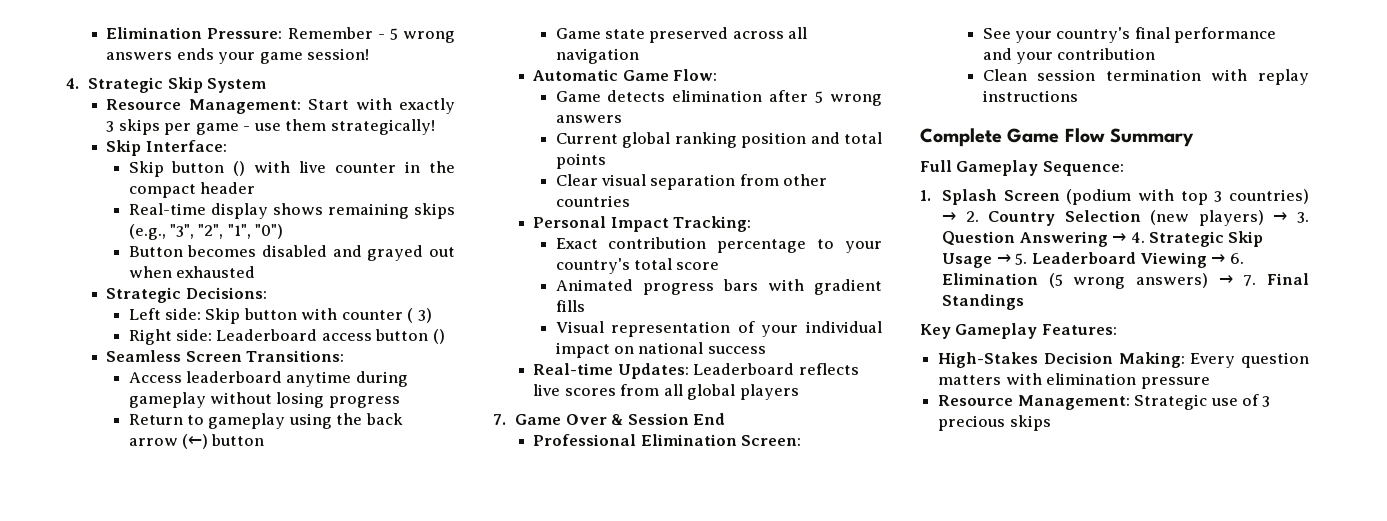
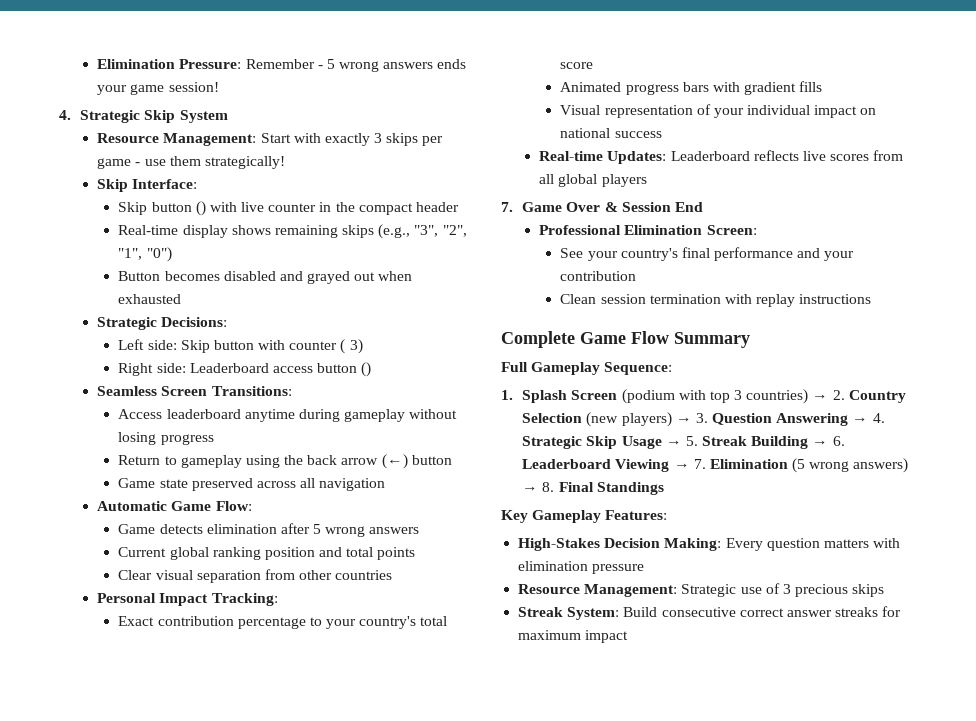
(1028, 259) none -> [702,436,845,449] Streak Building → 6.
[1229,253,1244,264] 6. -> [693,459,706,469] 7.
[1243,275,1257,286] 7. -> [542,482,555,492] 8.
(1051, 423) none -> [518,606,902,620] [518,630,629,643] // Streak System: Build consecutive correct answer streaks for maximum impact

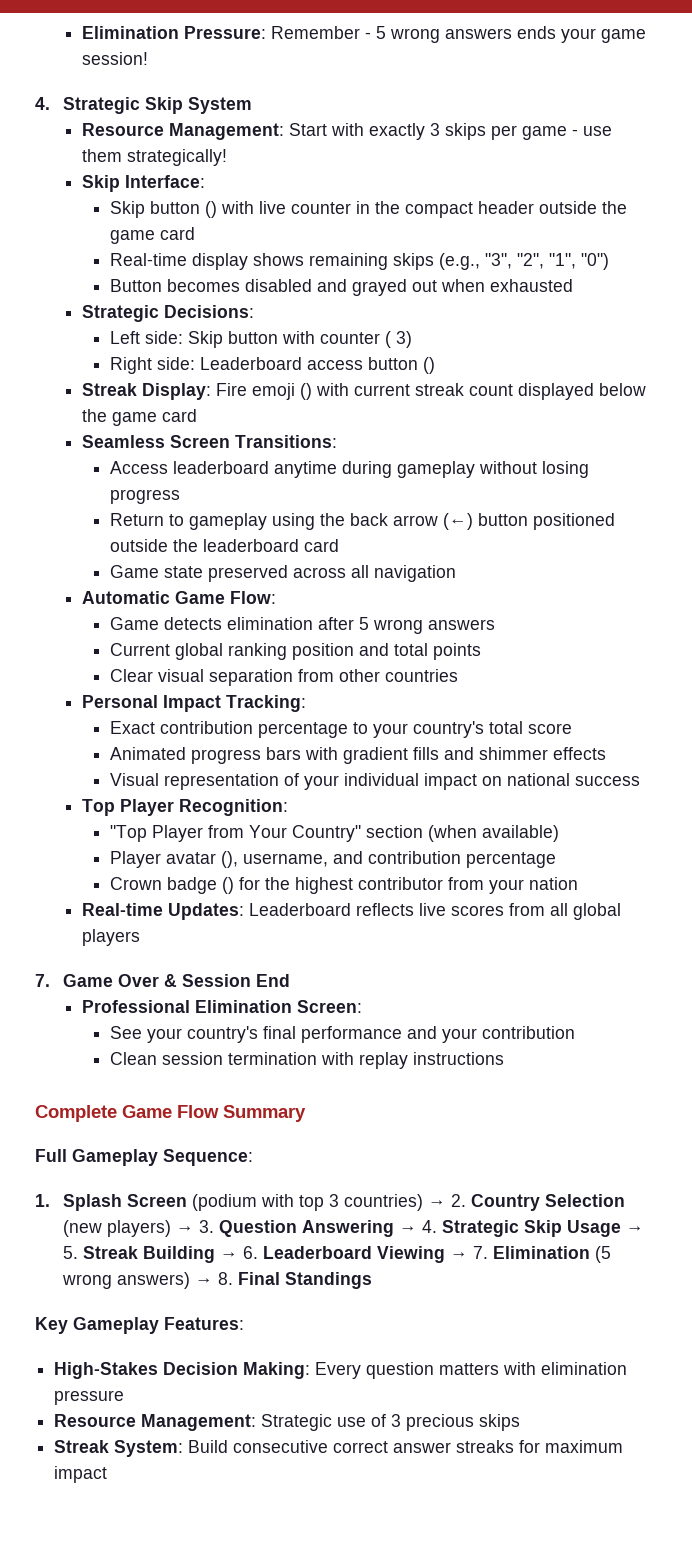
(459, 207) none -> [539,201,628,214] [110,227,196,244] outside the game card
(372, 369) none -> [82,383,647,400] [82,409,198,426] // Streak Display: Fire emoji () with current streak count displayed below the game card
(452, 460) none -> [533,513,616,530] [110,539,340,552] positioned outside the leaderboard card
(823, 86) none -> [444,747,607,760] and shimmer effects
(662, 134) none -> [82,799,289,816] [110,825,560,842] [110,851,557,868] [110,877,579,894] // Top Player Recognition: // "Top Player from Your Country" section (when available) // Player avatar (), username, and contribution percentage // Crown badge () for the highest contributor from your nation

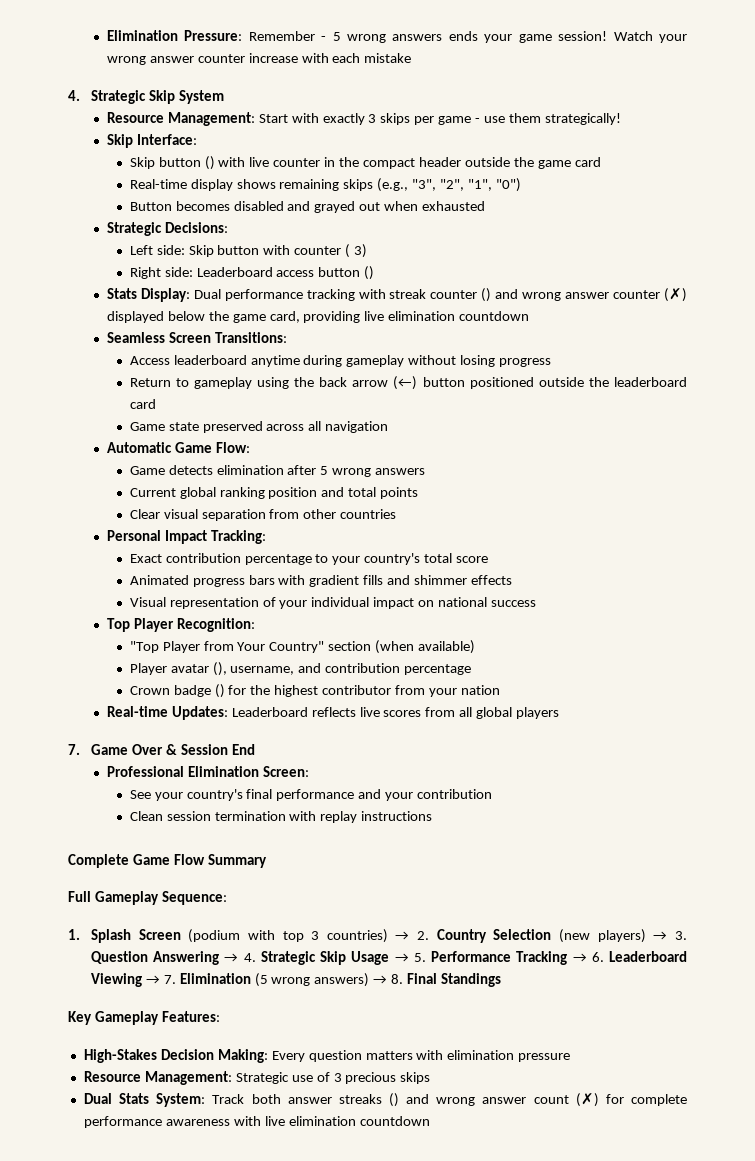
(149, 58) none -> [613,31,688,43] [106,53,412,65] Watch your wrong answer counter increase with each mistake
[82,383,647,400] [82,409,198,426] Streak Display: Fire emoji () with current streak count displayed below the game card -> [106,288,687,302] [106,311,530,323] Stats Display: Dual performance tracking with streak counter () and wrong answer counter (✗) displayed below the game card, providing live elimination countdown
[82,1246,215,1263] Streak Building -> [431,951,568,965] Performance Tracking
[54,1440,624,1457] [54,1466,108,1483] Streak System: Build consecutive correct answer streaks for maximum impact -> [83,1093,688,1107] [83,1116,430,1128] Dual Stats System: Track both answer streaks () and wrong answer count (✗) for complete performance awareness with live elimination countdown

